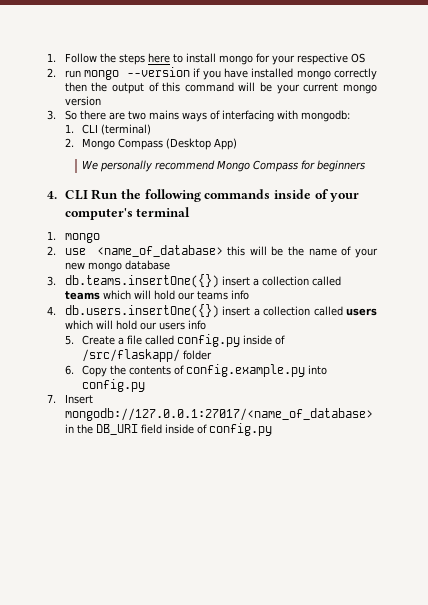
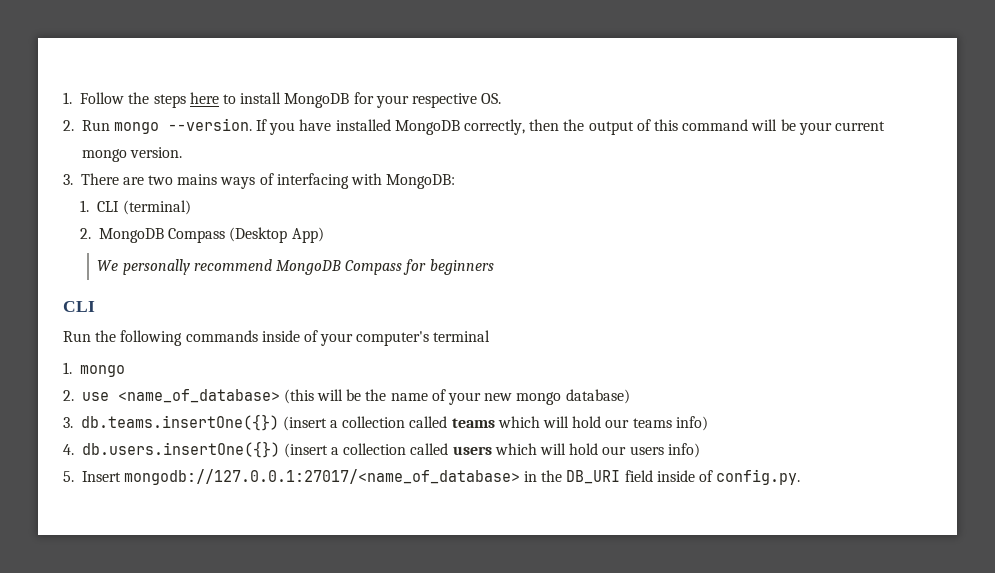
[218,55,253,65] mongo -> [284,93,350,108] MongoDB
[350,53,365,63] [47,67,201,80] OS // 2. run mongo --version if -> [481,93,502,104] [63,118,268,134] OS. // 2. Run mongo --version. If
[296,68,377,80] mongo correctly -> [394,119,526,135] MongoDB correctly,
[64,96,101,106] [47,110,106,120] version // 3. So there -> [129,147,182,158] [63,173,119,185] version. // 3. There
[300,110,350,122] mongodb: -> [386,174,456,189] MongoDB:
[82,138,116,150] Mongo -> [98,228,164,243] MongoDB
[217,160,251,172] Mongo -> [275,260,341,275] MongoDB
[47,190,88,200] 4. CLI -> [63,301,95,312] CLI //
[227,246,246,256] this -> [283,389,314,404] (this
[124,260,170,270] database -> [565,389,630,404] database)
[221,276,250,286] insert -> [282,416,327,431] (insert
[230,290,249,300] info -> [675,416,708,431] info)
[222,306,251,316] insert -> [283,443,328,458] (insert
[187,320,206,330] [64,334,286,347] [82,349,213,362] [64,364,328,377] [82,379,146,392] [47,394,56,403] info // 5. Create a file called config.py inside of /src/flaskapp/ folder // 6. Copy the contents of config.example.py into config.py // 7. -> [667,443,700,458] [63,471,74,482] info) // 5.
[208,423,272,436] config.py -> [716,469,801,485] config.py.

